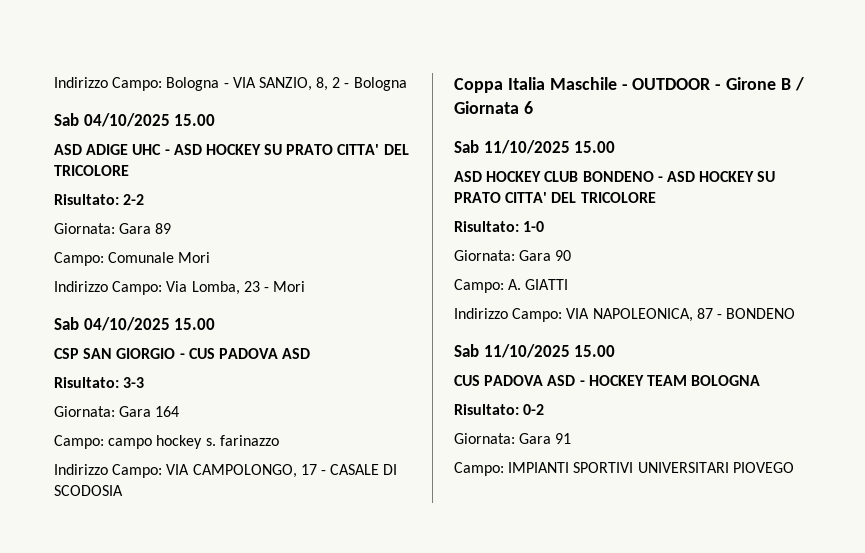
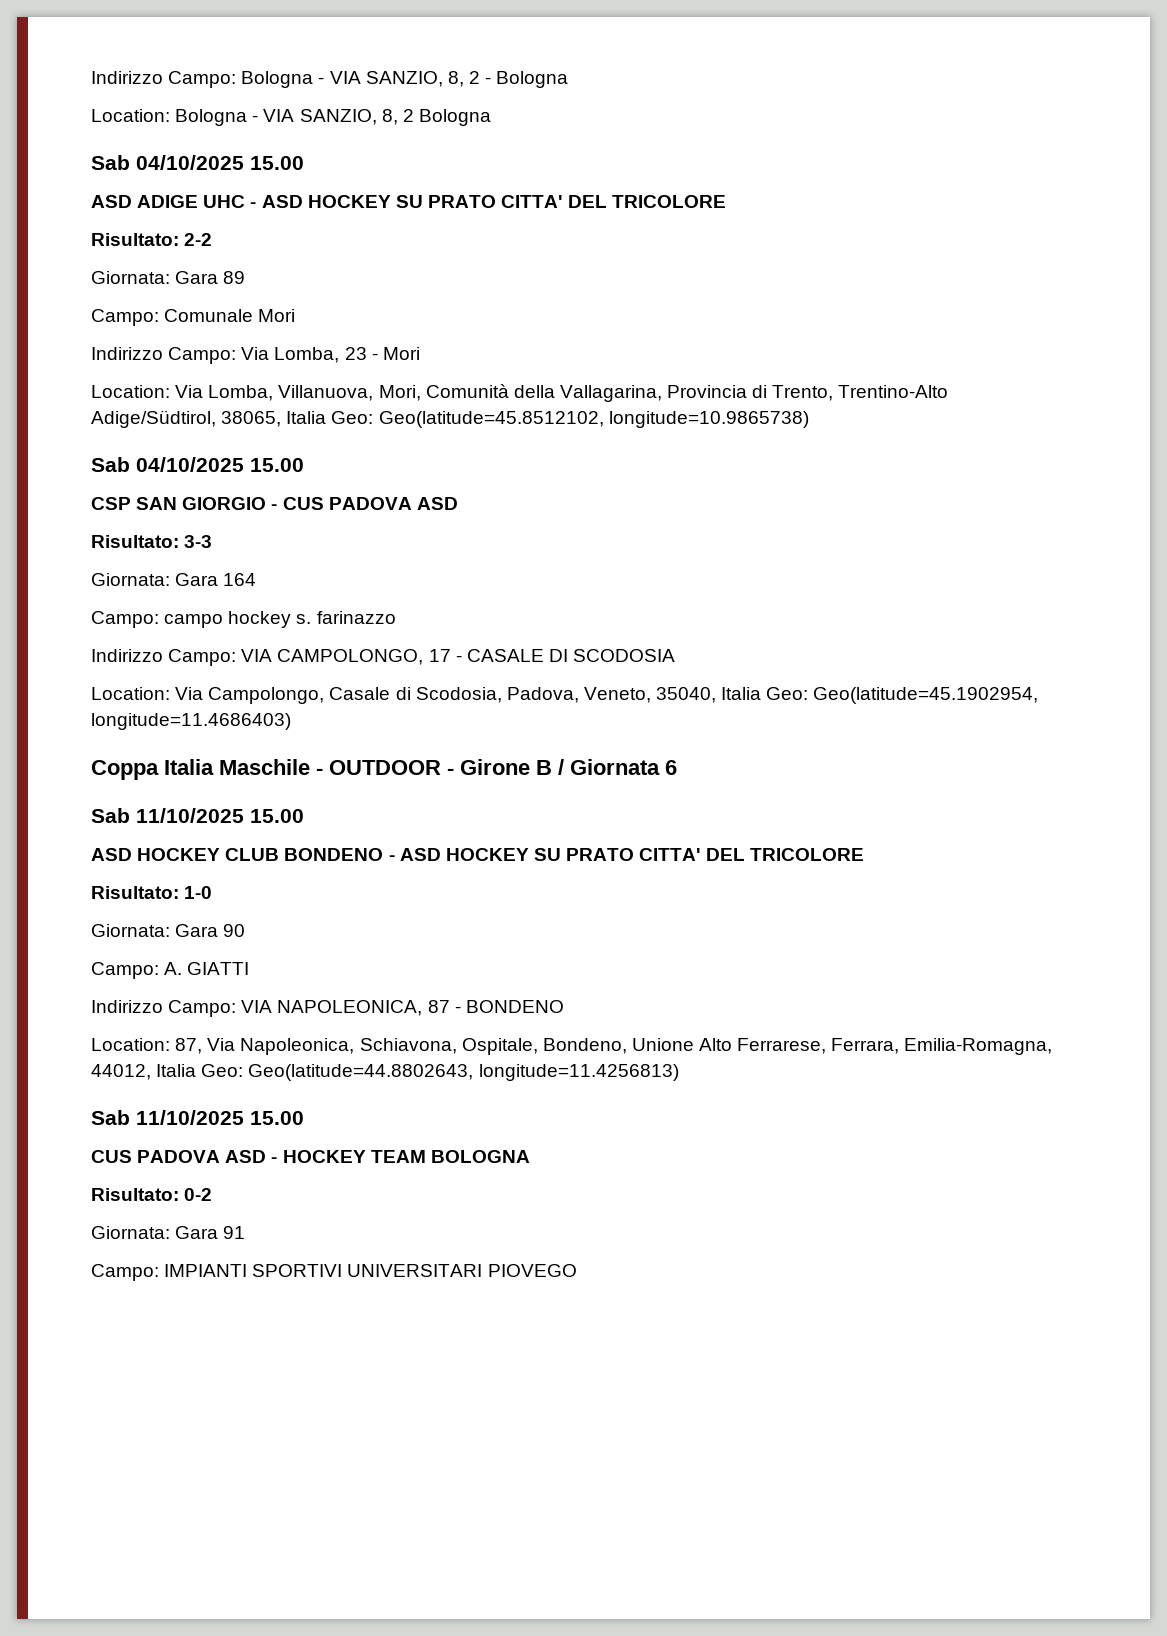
(407, 84) none -> [91,109,491,126] // Location: Bologna - VIA SANZIO, 8, 2 Bologna
(306, 286) none -> [91,384,949,402] [91,410,809,428] // Location: Via Lomba, Villanuova, Mori, Comunità della Vallagarina, Provincia di Trento, Trentino-Alto Adige/Südtirol, 38065, Italia Geo: Geo(latitude=45.8512102, longitude=10.9865738)
(123, 490) none -> [91,687,1039,704] [91,713,291,730] // Location: Via Campolongo, Casale di Scodosia, Padova, Veneto, 35040, Italia Geo: Geo(latitude=45.1902954, longitude=11.4686403)
(796, 313) none -> [91,1038,1053,1055] [91,1064,679,1081] // Location: 87, Via Napoleonica, Schiavona, Ospitale, Bondeno, Unione Alto Ferrarese, Ferrara, Emilia-Romagna, 44012, Italia Geo: Geo(latitude=44.8802643, longitude=11.4256813)

